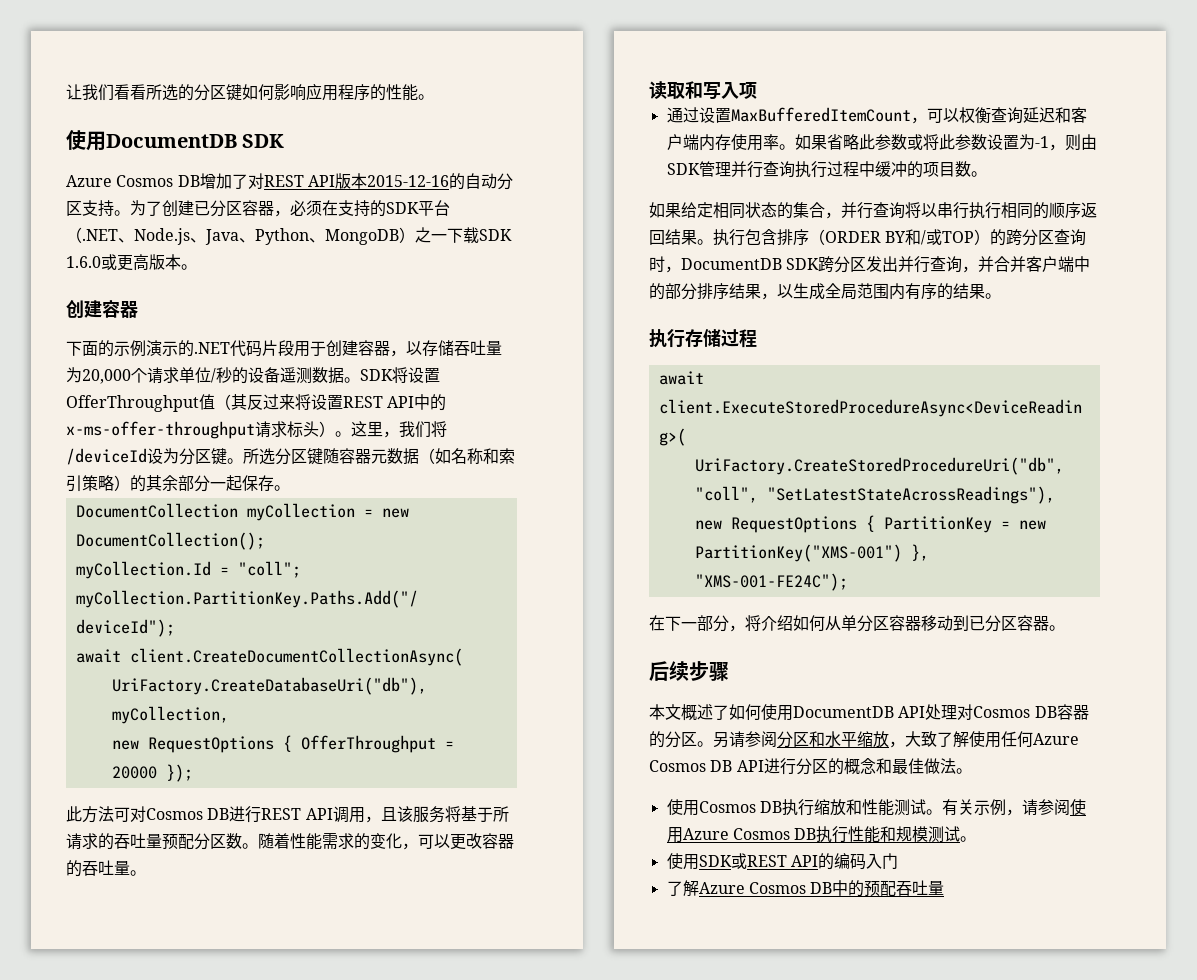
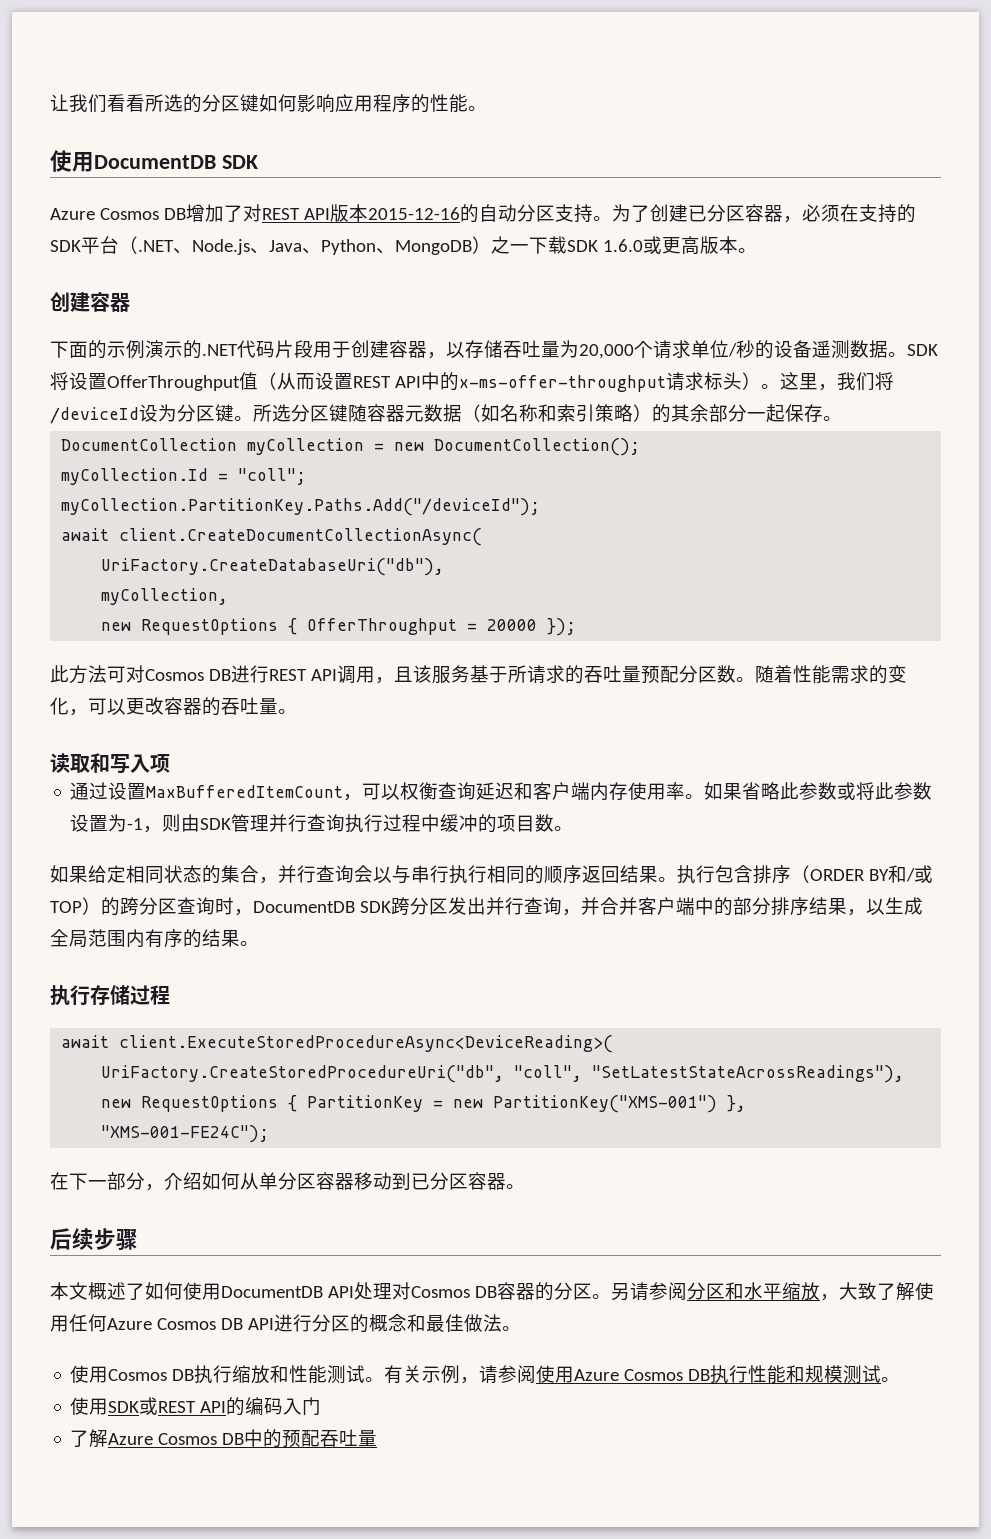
[231,394,311,410] 其反过来将 -> [277,373,315,390] 从而
[444,806,461,822] 将 -> (470, 674) none
[905,202,937,218] 将以 -> [354,865,411,884] 会以与
[745,615,761,631] 将 -> (164, 1187) none

